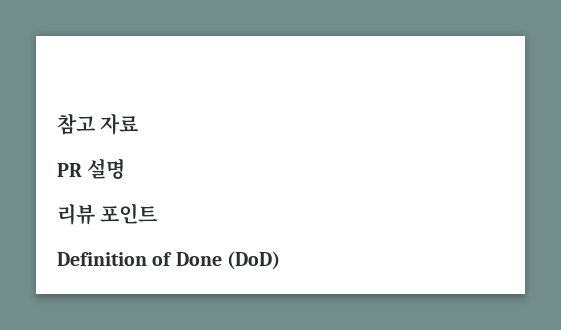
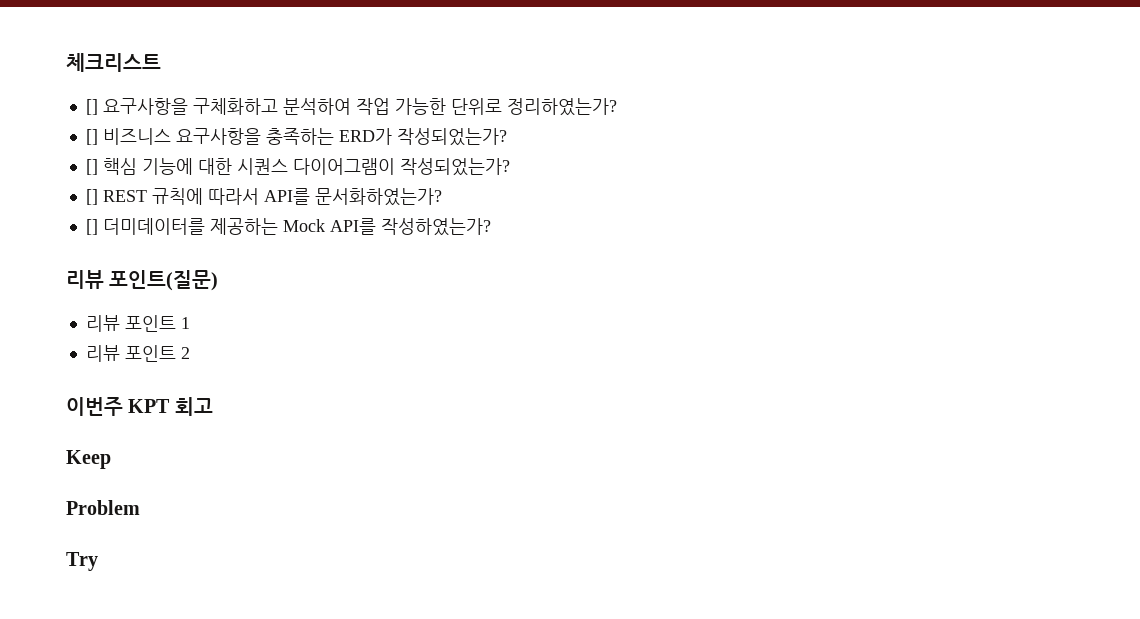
[57,113,139,135] [57,158,126,179] [57,203,158,225] [57,251,281,270] 참고 자료 // PR 설명 // 리뷰 포인트 // Definition of Done (DoD) -> [66,53,161,72] [85,98,617,116] [85,128,507,146] [85,158,510,176] [85,188,442,206] [85,218,491,236] [66,270,219,291] [85,315,190,332] [85,345,190,362] [66,397,213,416] [66,450,111,469] [66,500,140,515] [66,552,98,571] 체크리스트 // [] 요구사항을 구체화하고 분석하여 작업 가능한 단위로 정리하였는가? // [] 비즈니스 요구사항을 충족하는 ERD가 작성되었는가? // [] 핵심 기능에 대한 시퀀스 다이어그램이 작성되었는가? // [] REST 규칙에 따라서 API를 문서화하였는가? // [] 더미데이터를 제공하는 Mock API를 작성하였는가? // 리뷰 포인트(질문) // 리뷰 포인트 1 // 리뷰 포인트 2 // 이번주 KPT 회고 // Keep // Problem // Try

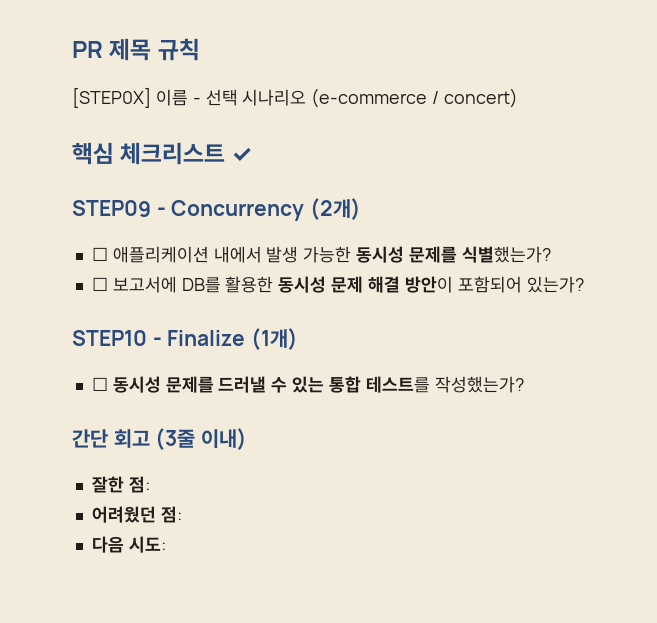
[66,53,161,72] [85,98,617,116] [85,128,507,146] [85,158,510,176] [85,188,442,206] [85,218,491,236] [66,270,219,291] [85,315,190,332] [85,345,190,362] [66,397,213,416] [66,450,111,469] [66,500,140,515] [66,552,98,571] 체크리스트 // [] 요구사항을 구체화하고 분석하여 작업 가능한 단위로 정리하였는가? // [] 비즈니스 요구사항을 충족하는 ERD가 작성되었는가? // [] 핵심 기능에 대한 시퀀스 다이어그램이 작성되었는가? // [] REST 규칙에 따라서 API를 문서화하였는가? // [] 더미데이터를 제공하는 Mock API를 작성하였는가? // 리뷰 포인트(질문) // 리뷰 포인트 1 // 리뷰 포인트 2 // 이번주 KPT 회고 // Keep // Problem // Try -> [72,38,200,61] [72,87,519,108] [72,142,252,165] [72,198,362,221] [91,246,551,263] [91,276,584,293] [72,328,299,350] [91,376,524,393] [72,428,248,450] [91,476,150,493] [91,506,182,523] [91,536,166,553] PR 제목 규칙 // [STEP0X] 이름 - 선택 시나리오 (e-commerce / concert) // 핵심 체크리스트 ✓ // STEP09 - Concurrency (2개) // ☐ 애플리케이션 내에서 발생 가능한 동시성 문제를 식별했는가? // ☐ 보고서에 DB를 활용한 동시성 문제 해결 방안이 포함되어 있는가? // STEP10 - Finalize (1개) // ☐ 동시성 문제를 드러낼 수 있는 통합 테스트를 작성했는가? // 간단 회고 (3줄 이내) // 잘한 점: // 어려웠던 점: // 다음 시도:

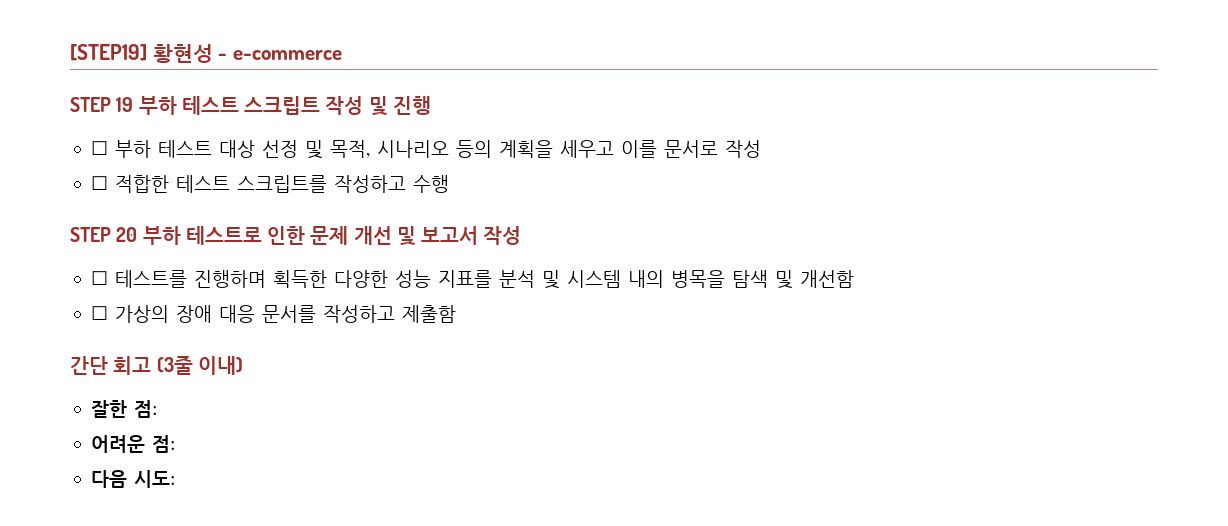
[72,38,200,61] [72,87,519,108] [72,142,252,165] [72,198,362,221] [91,246,551,263] [91,276,584,293] [72,328,299,350] [91,376,524,393] PR 제목 규칙 // [STEP0X] 이름 - 선택 시나리오 (e-commerce / concert) // 핵심 체크리스트 ✓ // STEP09 - Concurrency (2개) // ☐ 애플리케이션 내에서 발생 가능한 동시성 문제를 식별했는가? // ☐ 보고서에 DB를 활용한 동시성 문제 해결 방안이 포함되어 있는가? // STEP10 - Finalize (1개) // ☐ 동시성 문제를 드러낼 수 있는 통합 테스트를 작성했는가? -> [70,44,343,63] [70,96,431,116] [90,140,761,159] [90,175,449,193] [70,226,522,246] [90,270,854,289] [90,305,456,323] [STEP19] 황현성 - e-commerce // STEP 19 부하 테스트 스크립트 작성 및 진행 // ☐ 부하 테스트 대상 선정 및 목적, 시나리오 등의 계획을 세우고 이를 문서로 작성 // ☐ 적합한 테스트 스크립트를 작성하고 수행 // STEP 20 부하 테스트로 인한 문제 개선 및 보고서 작성 // ☐ 테스트를 진행하며 획득한 다양한 성능 지표를 분석 및 시스템 내의 병목을 탐색 및 개선함 // ☐ 가상의 장애 대응 문서를 작성하고 제출함
[91,506,156,523] 어려웠던 -> [90,435,145,453] 어려운

